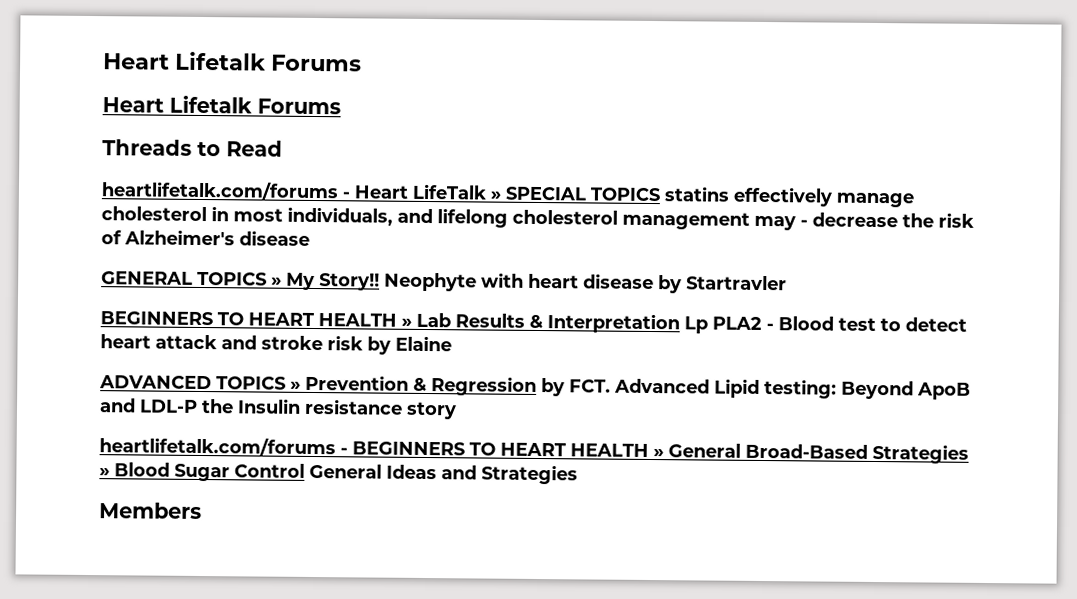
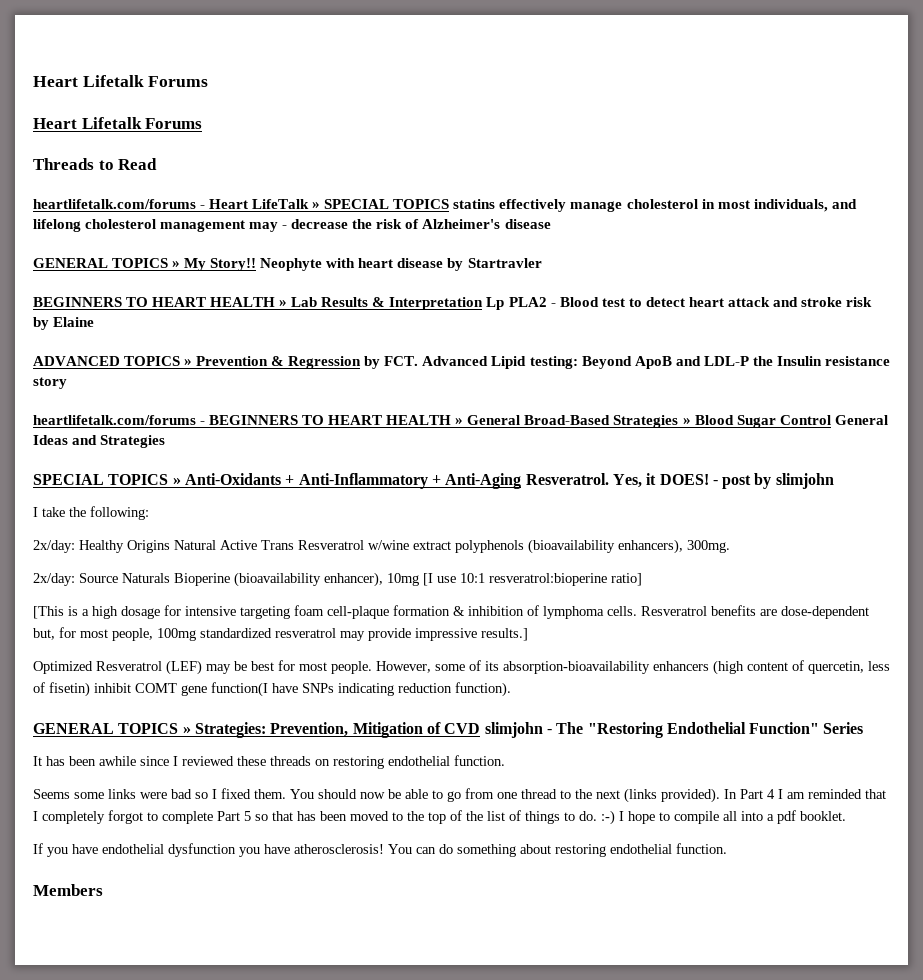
(578, 474) none -> [33,473,834,489] [33,506,149,520] [33,539,730,554] [33,572,642,587] [33,605,869,619] [33,627,528,641] [33,660,890,675] [33,682,511,697] [33,722,864,738] [33,755,505,769] [33,788,886,803] [33,810,846,825] [33,843,727,857] // SPECIAL TOPICS » Anti-Oxidants + Anti-Inflammatory + Anti-Aging Resveratrol. Yes, it DOES! - post by slimjohn // I take the following: // 2x/day: Healthy Origins Natural Active Trans Resveratrol w/wine extract polyphenols (bioavailability enhancers), 300mg. // 2x/day: Source Naturals Bioperine (bioavailability enhancer), 10mg [I use 10:1 resveratrol:bioperine ratio] // [This is a high dosage for intensive targeting foam cell-plaque formation & inhibition of lymphoma cells. Resveratrol benefits are dose-dependent but, for most people, 100mg standardized resveratrol may provide impressive results.] // Optimized Resveratrol (LEF) may be best for most people. However, some of its absorption-bioavailability enhancers (high content of quercetin, less of fisetin) inhibit COMT gene function(I have SNPs indicating reduction function). // GENERAL TOPICS » Strategies: Prevention, Mitigation of CVD slimjohn - The "Restoring Endothelial Function" Series // It has been awhile since I reviewed these threads on restoring endothelial function. // Seems some links were bad so I fixed them. You should now be able to go from one thread to the next (links provided). In Part 4 I am reminded that I completely forgot to complete Part 5 so that has been moved to the top of the list of things to do. :-) I hope to compile all into a pdf booklet. // If you have endothelial dysfunction you have atherosclerosis! You can do something about restoring endothelial function.

